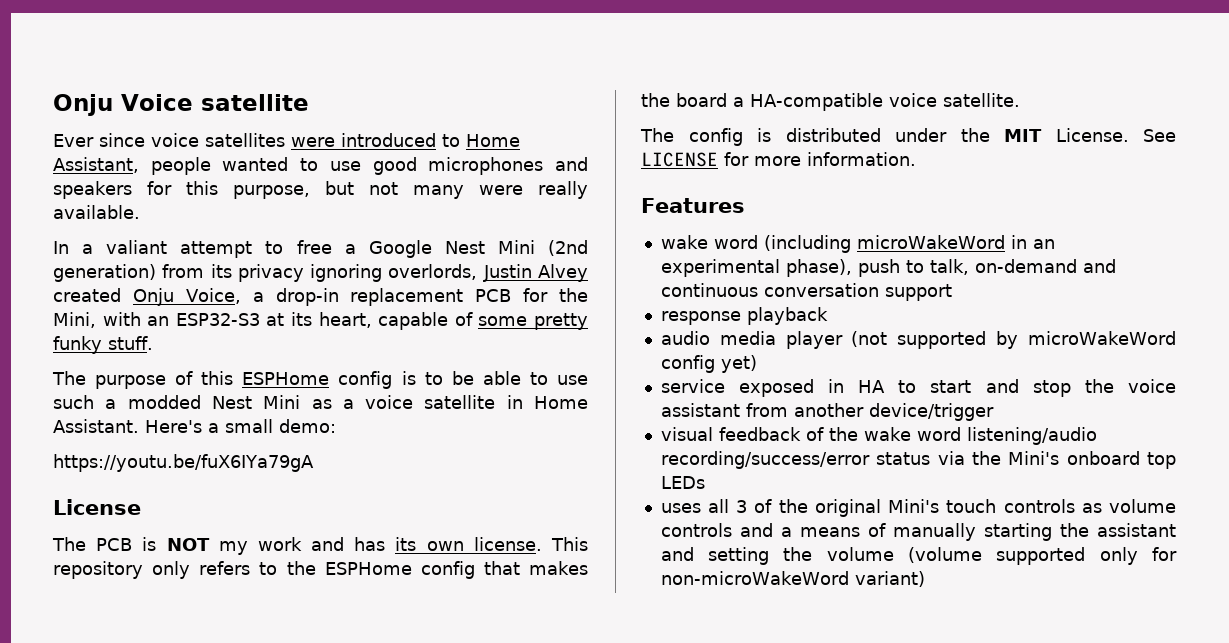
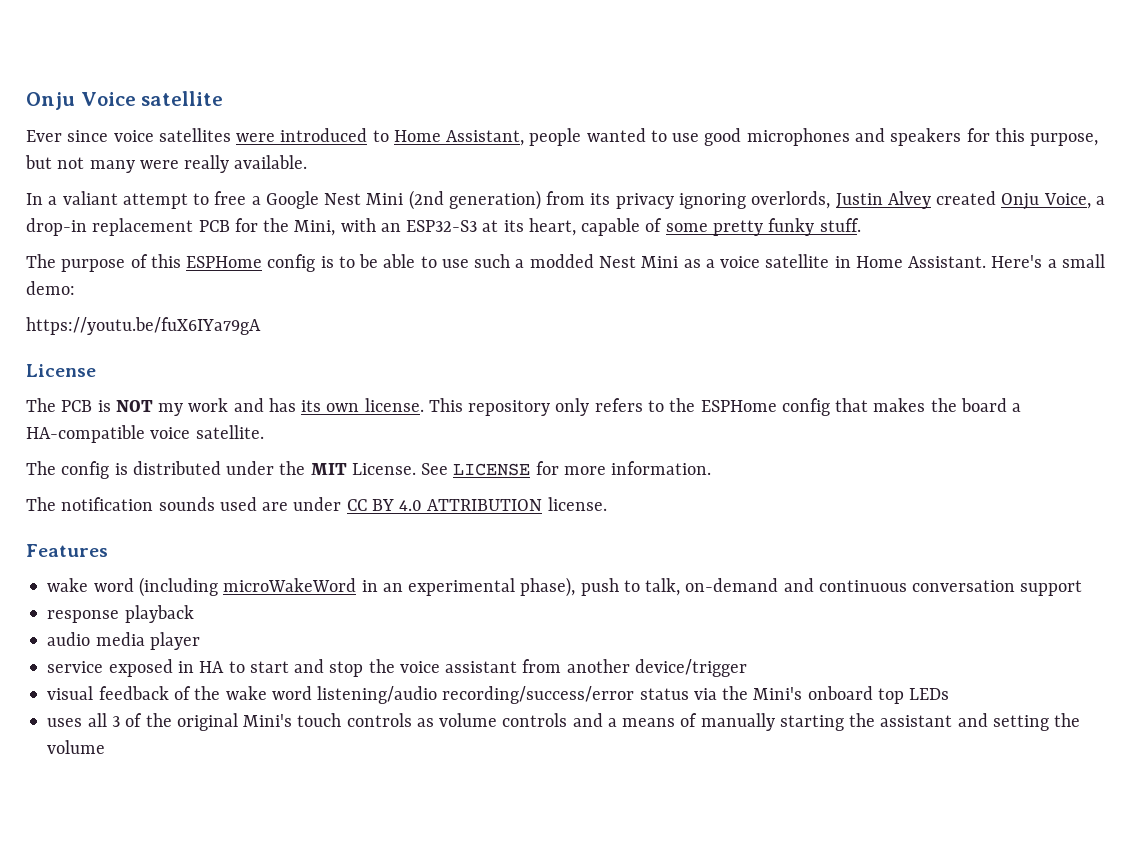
(916, 159) none -> [26,497,607,511] // The notification sounds used are under CC BY 4.0 ATTRIBUTION license.
[851,331,1177,349] [660,355,757,373] (not supported by microWakeWord config yet) -> (200, 641) none
[908,547,1177,565] [660,571,925,587] (volume supported only for non-microWakeWord variant) -> (106, 747) none

